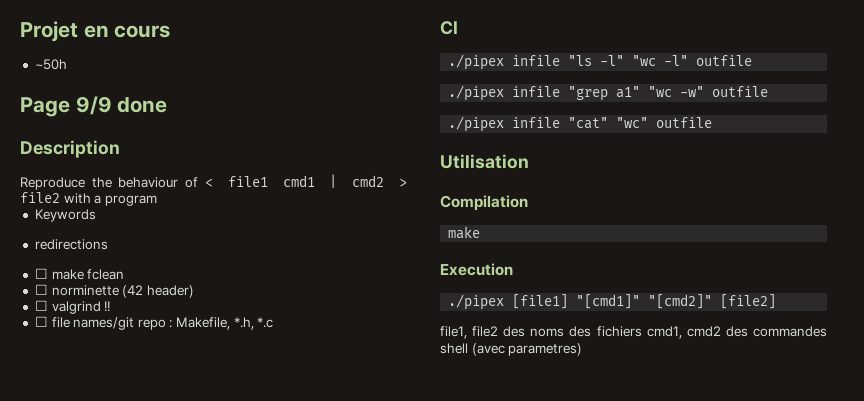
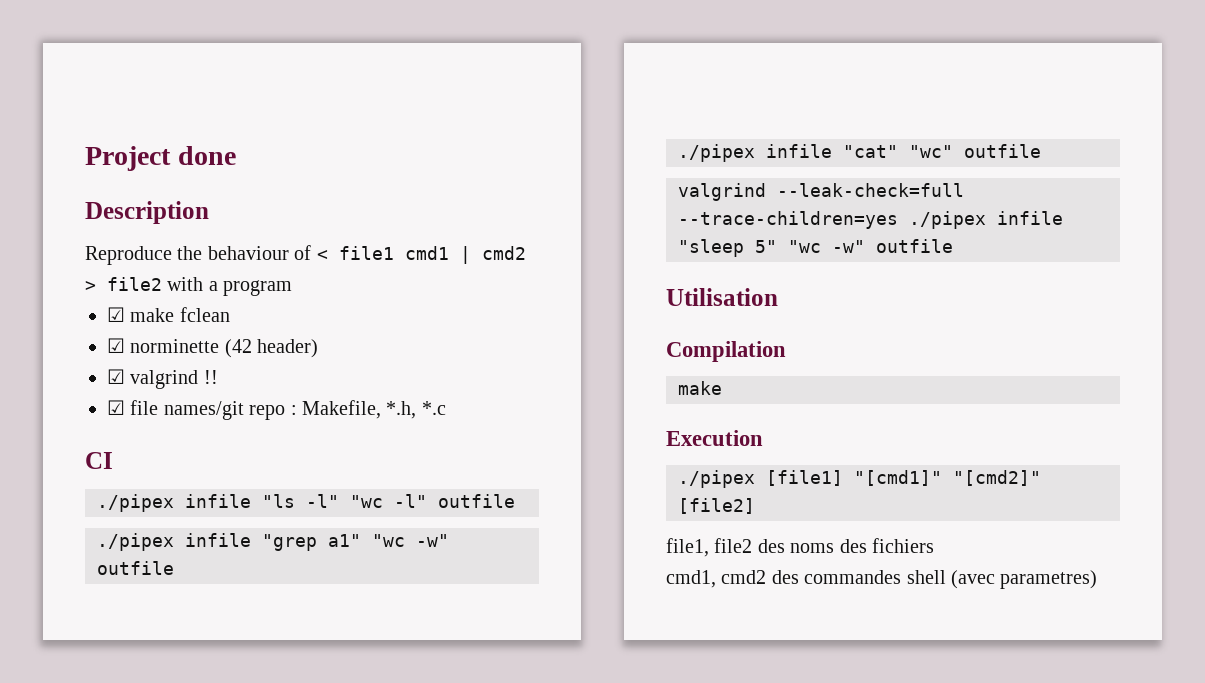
[20,21,171,42] [34,59,67,70] [20,96,112,117] Projet en cours // ~50h // Page 9/9 -> [85,146,171,171] Project
[34,209,96,222] [34,239,108,250] [34,268,48,279] Keywords // redirections // ☐ -> [107,307,125,322] ☑
[34,284,48,295] ☐ -> [107,338,125,353] ☑
[34,300,48,311] ☐ -> [107,369,125,384] ☑
[34,316,48,327] ☐ -> [107,400,125,415] ☑
(713, 122) none -> [678,183,964,201] [678,211,1063,229] [678,239,953,257] // valgrind --leak-check=full --trace-children=yes ./pipex infile "sleep 5" "wc -w" outfile
(642, 331) none -> (934, 545) //

